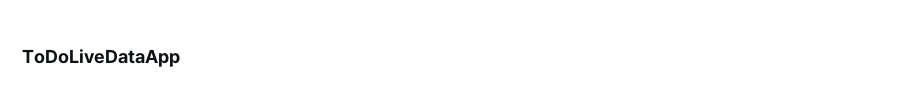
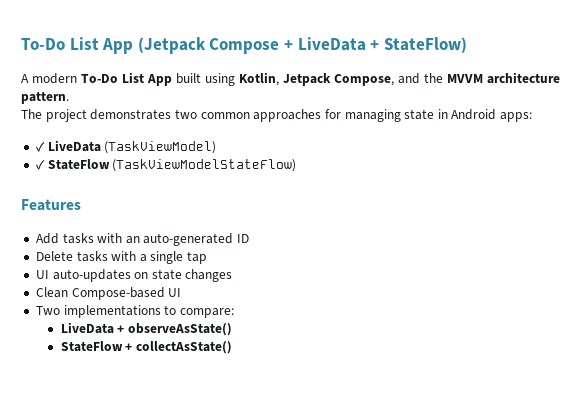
[22,49,180,67] ToDoLiveDataApp -> [21,37,467,54] [21,72,560,86] [21,91,69,104] [21,109,533,122] [35,140,217,154] [35,159,297,172] [21,199,81,211] [35,233,250,246] [35,251,208,264] [35,269,233,282] [35,287,182,300] [35,305,234,318] [60,322,232,336] [60,341,232,354] To-Do List App (Jetpack Compose + LiveData + StateFlow) // A modern To-Do List App built using Kotlin, Jetpack Compose, and the MVVM architecture pattern. // The project demonstrates two common approaches for managing state in Android apps: // ✓ LiveData (TaskViewModel) // ✓ StateFlow (TaskViewModelStateFlow) // Features // Add tasks with an auto-generated ID // Delete tasks with a single tap // UI auto-updates on state changes // Clean Compose-based UI // Two implementations to compare: // LiveData + observeAsState() // StateFlow + collectAsState()

